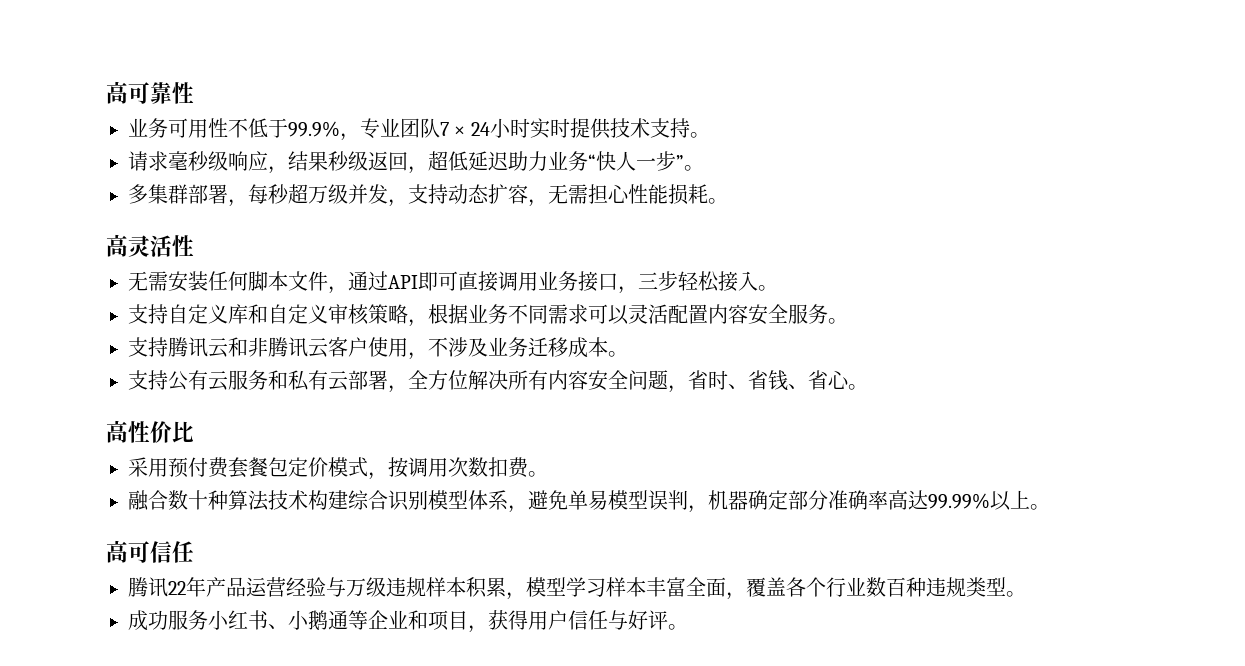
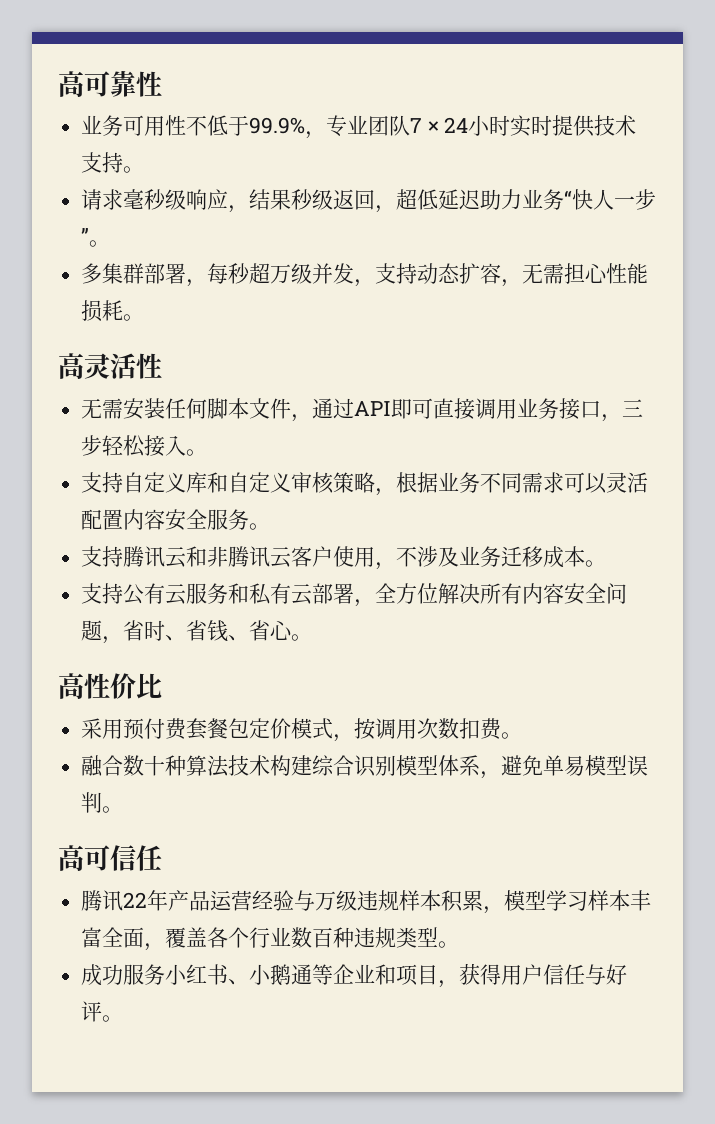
[688,490,1030,513] ，机器确定部分准确率高达99.99%以上 -> (103, 802) none

